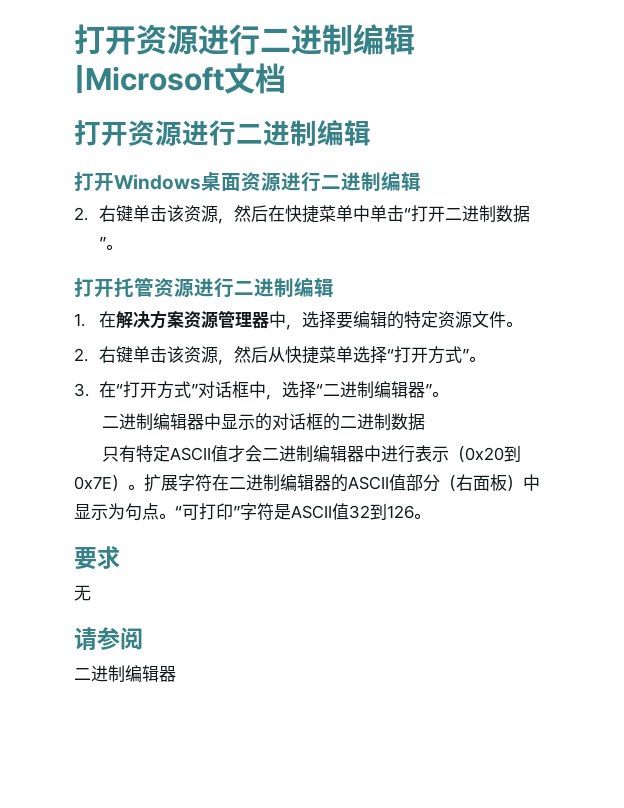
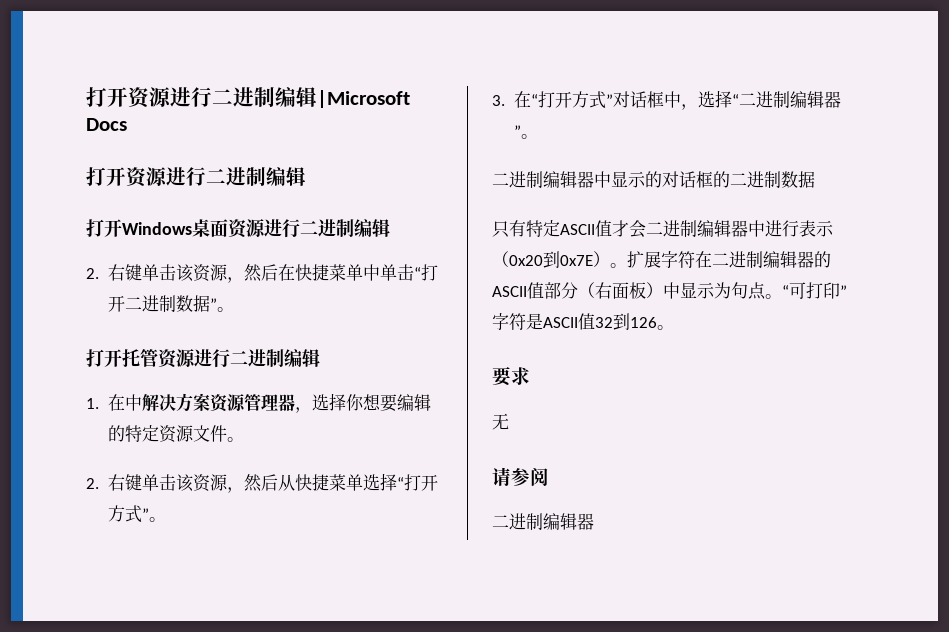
[224,63,286,94] 文档 -> [86,118,127,131] Docs
(117, 319) none -> [124,394,142,411] 中
[269,311,337,330] 中，选择 -> [294,393,381,413] ，选择你想

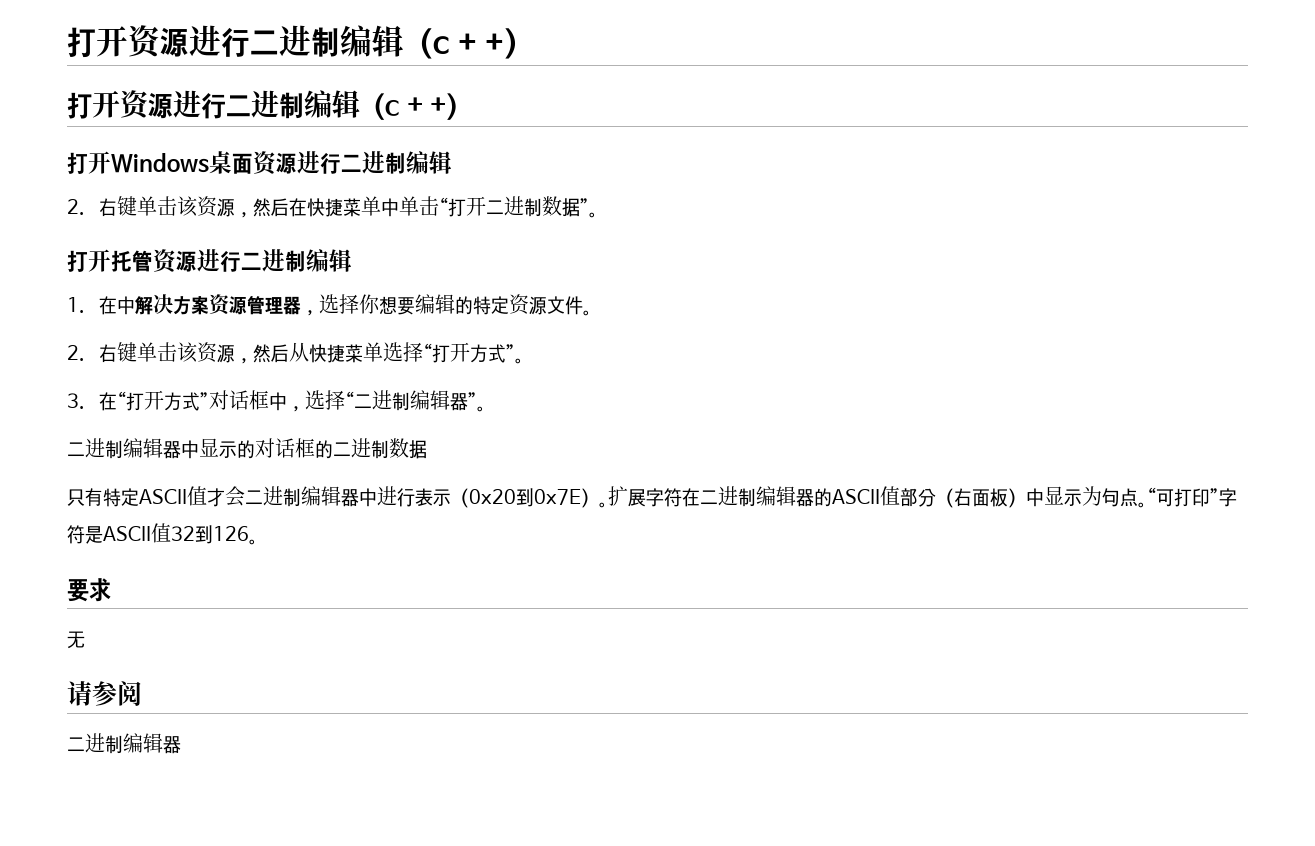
[86,87,410,109] [86,118,127,131] [86,167,306,188] 打开资源进行二进制编辑|Microsoft Docs // 打开资源进行二进制编辑 -> [67,25,534,59] [67,90,472,120] 打开资源进行二进制编辑（c + +） // 打开资源进行二进制编辑（c + +）

